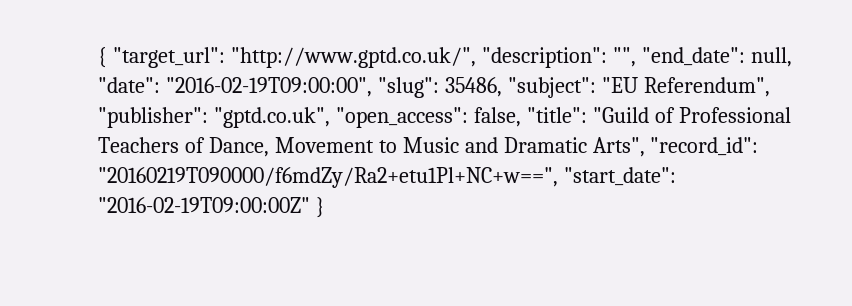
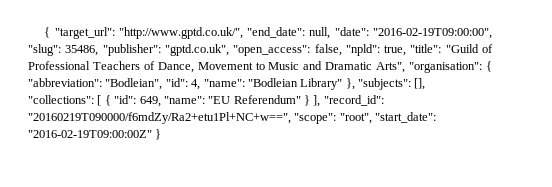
[481,47,636,68] "description": "", -> (243, 33) none
[507,77,770,98] "subject": "EU Referendum", -> (99, 50) none
(521, 117) none -> [345,44,407,56] "npld": true,
[650,137,759,156] [98,167,558,188] "record_id": "20160219T090000/f6mdZy/Ra2+etu1Pl+NC+w==", -> [409,61,493,73] [28,78,426,90] [28,95,384,107] [28,112,372,124] "organisation": { "abbreviation": "Bodleian", "id": 4, "name": "Bodleian Library" }, "subjects": [], "collections": [ { "id": 649, "name": "EU Referendum" } ], "record_id": "20160219T090000/f6mdZy/Ra2+etu1Pl+NC+w==", "scope": "root",

